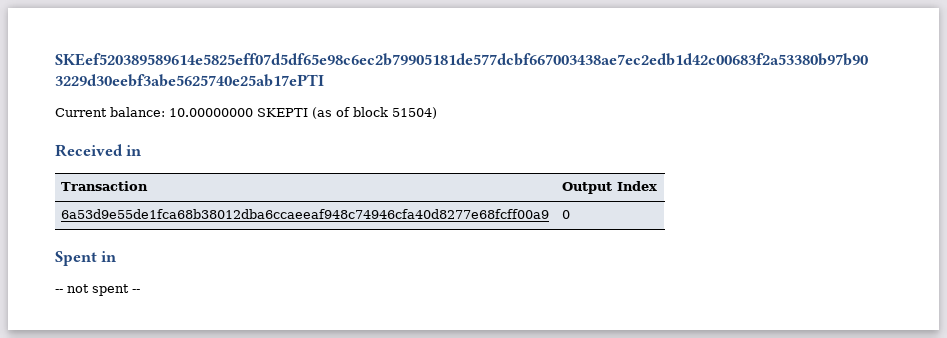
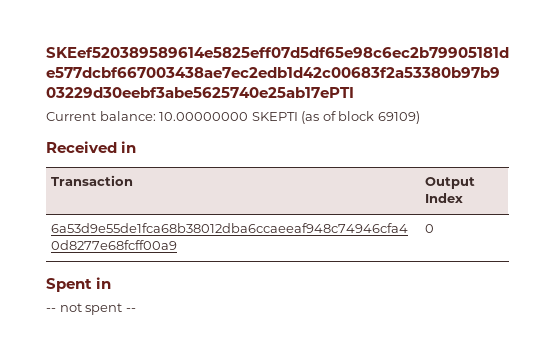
[392,107,437,119] 51504) -> [377,111,420,124] 69109)

